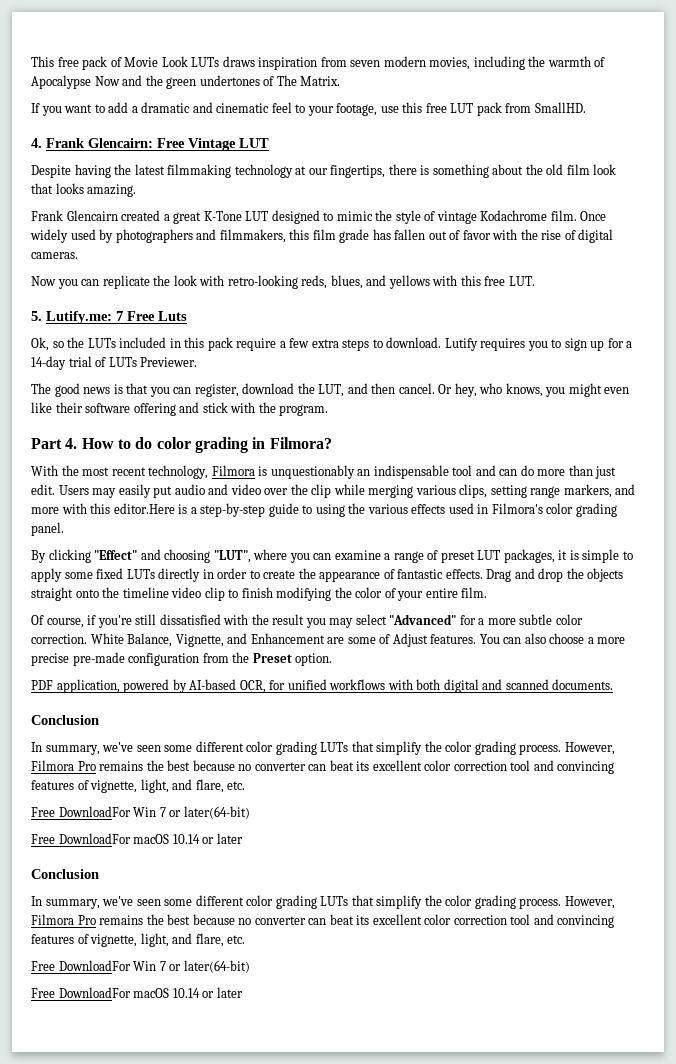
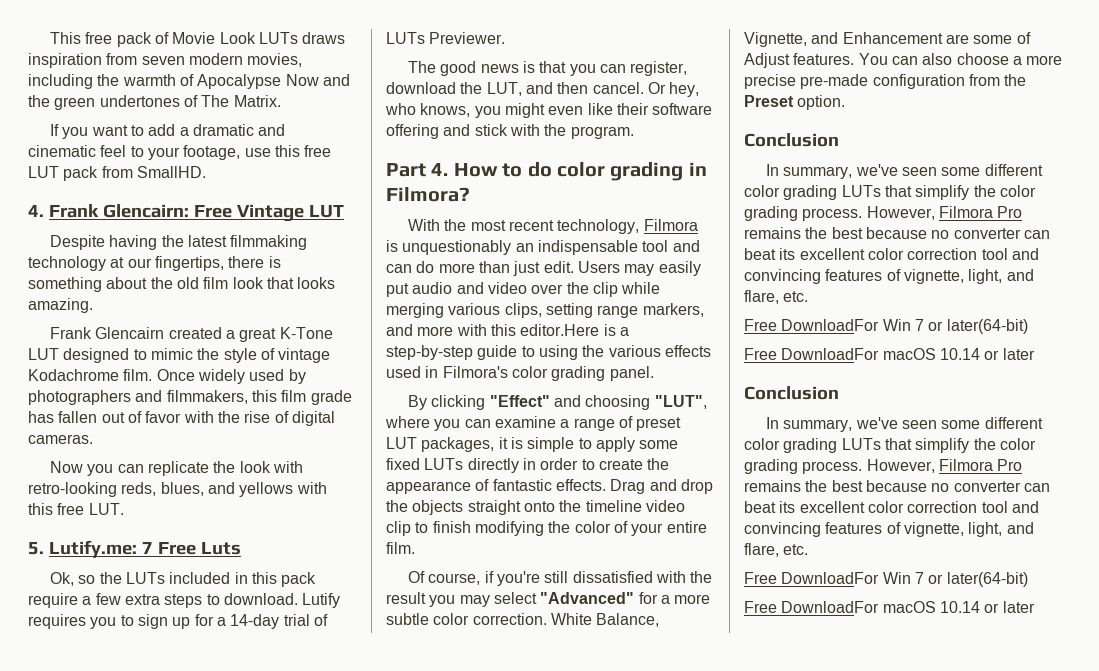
[31,679,614,693] // PDF application, powered by AI-based OCR, for unified workflows with both digital and scanned documents. -> (846, 102) none

